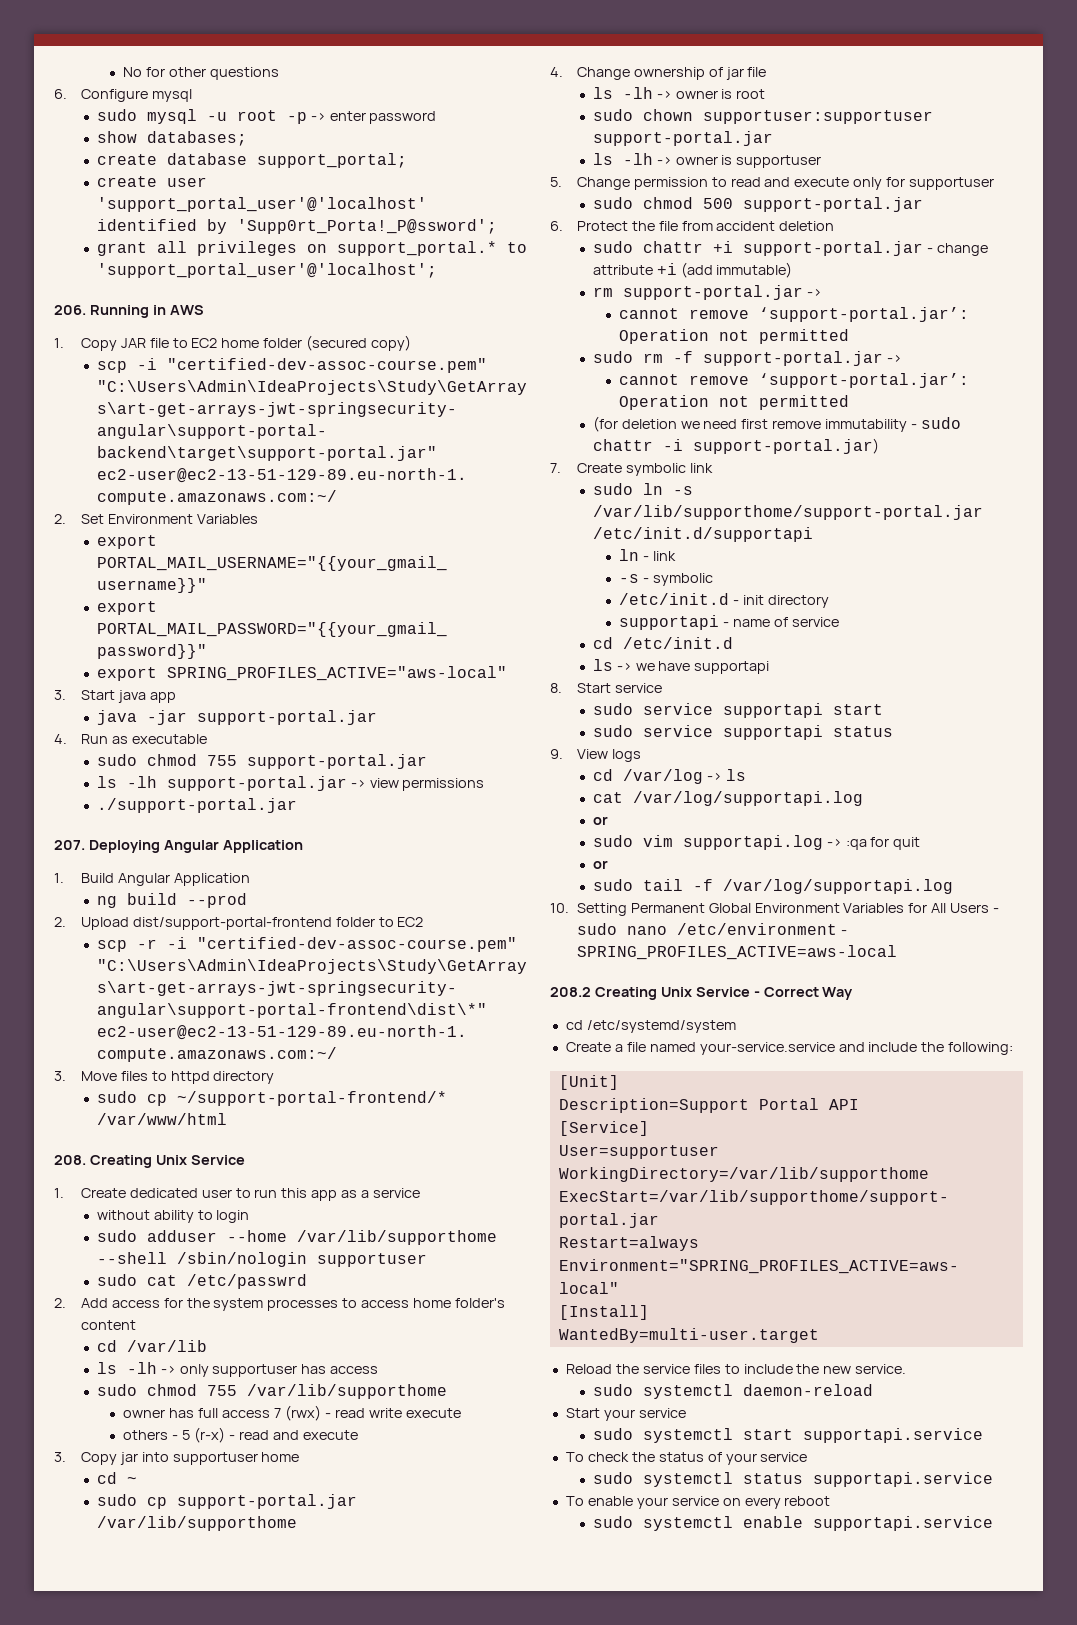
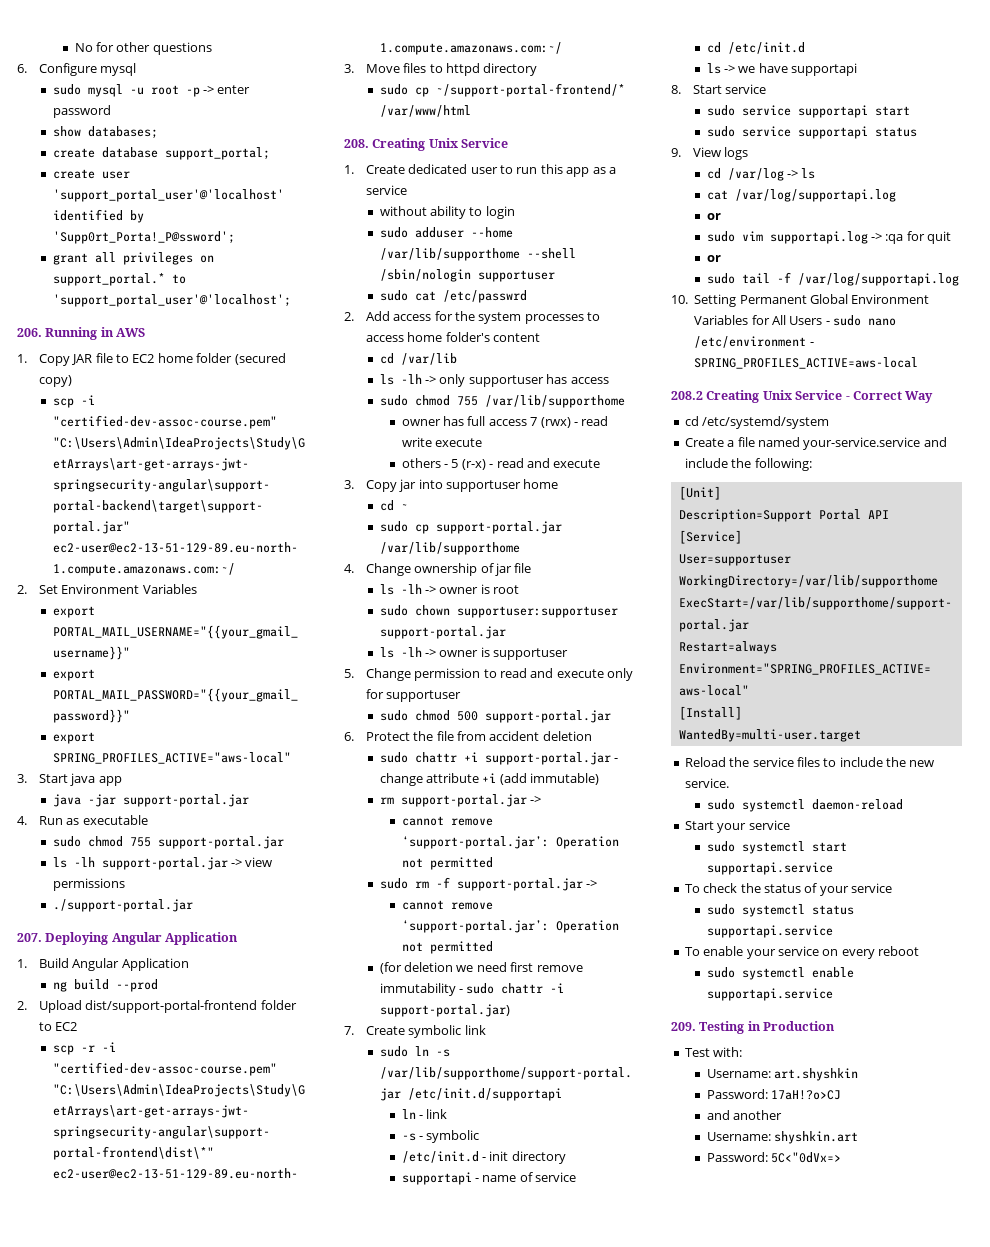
(993, 1523) none -> [671,1021,836,1034] [684,1047,743,1057] [706,1068,859,1081] [706,1089,842,1100] [706,1110,783,1120] [706,1131,859,1144] [706,1152,842,1163] // 209. Testing in Production // Test with: // Username: art.shyshkin // Password: 17aH!?o>CJ // and another // Username: shyshkin.art // Password: 5C<"0dVx=>

